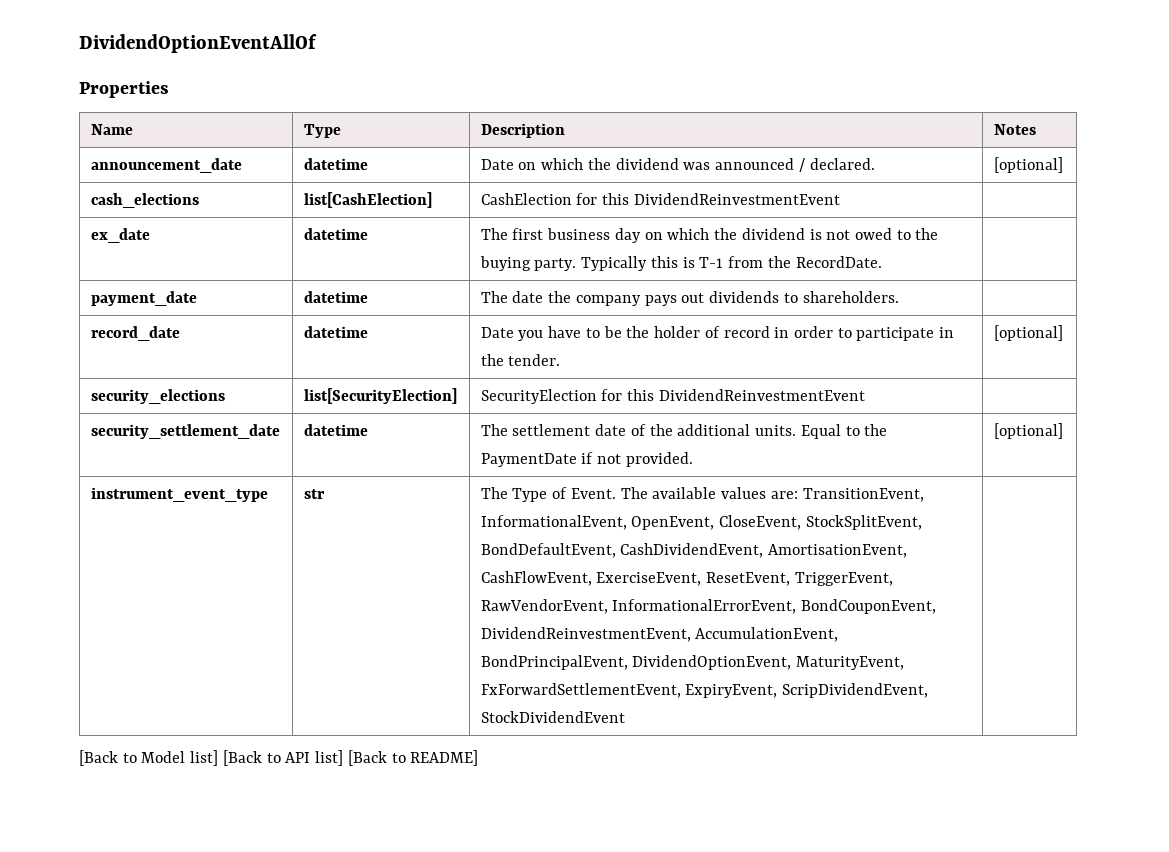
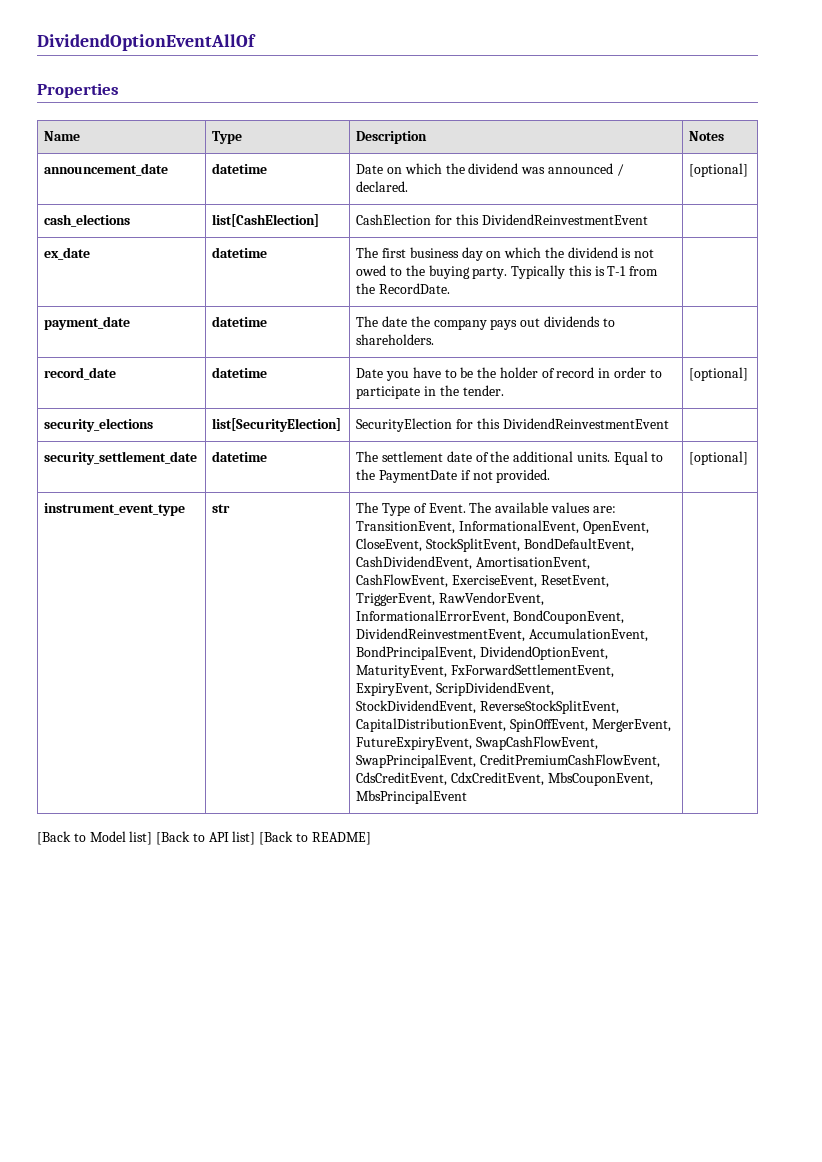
[480,711,625,723] StockDividendEvent -> [356,700,620,714] [356,718,671,732] [356,736,599,750] [356,754,661,768] [356,772,653,786] [356,790,468,804] StockDividendEvent, ReverseStockSplitEvent, CapitalDistributionEvent, SpinOffEvent, MergerEvent, FutureExpiryEvent, SwapCashFlowEvent, SwapPrincipalEvent, CreditPremiumCashFlowEvent, CdsCreditEvent, CdxCreditEvent, MbsCouponEvent, MbsPrincipalEvent

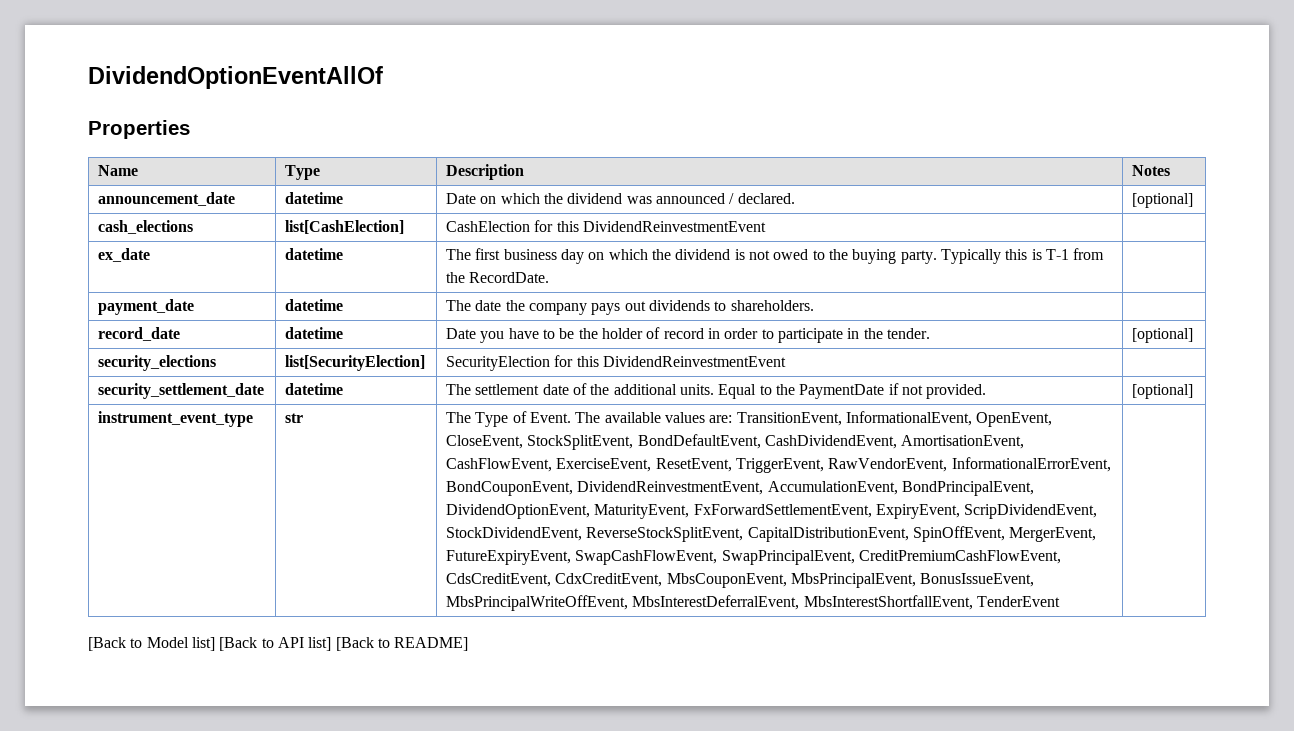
[356,790,468,804] MbsPrincipalEvent -> [791,573,1035,588] [446,595,1061,611] MbsPrincipalEvent, BonusIssueEvent, MbsPrincipalWriteOffEvent, MbsInterestDeferralEvent, MbsInterestShortfallEvent, TenderEvent

